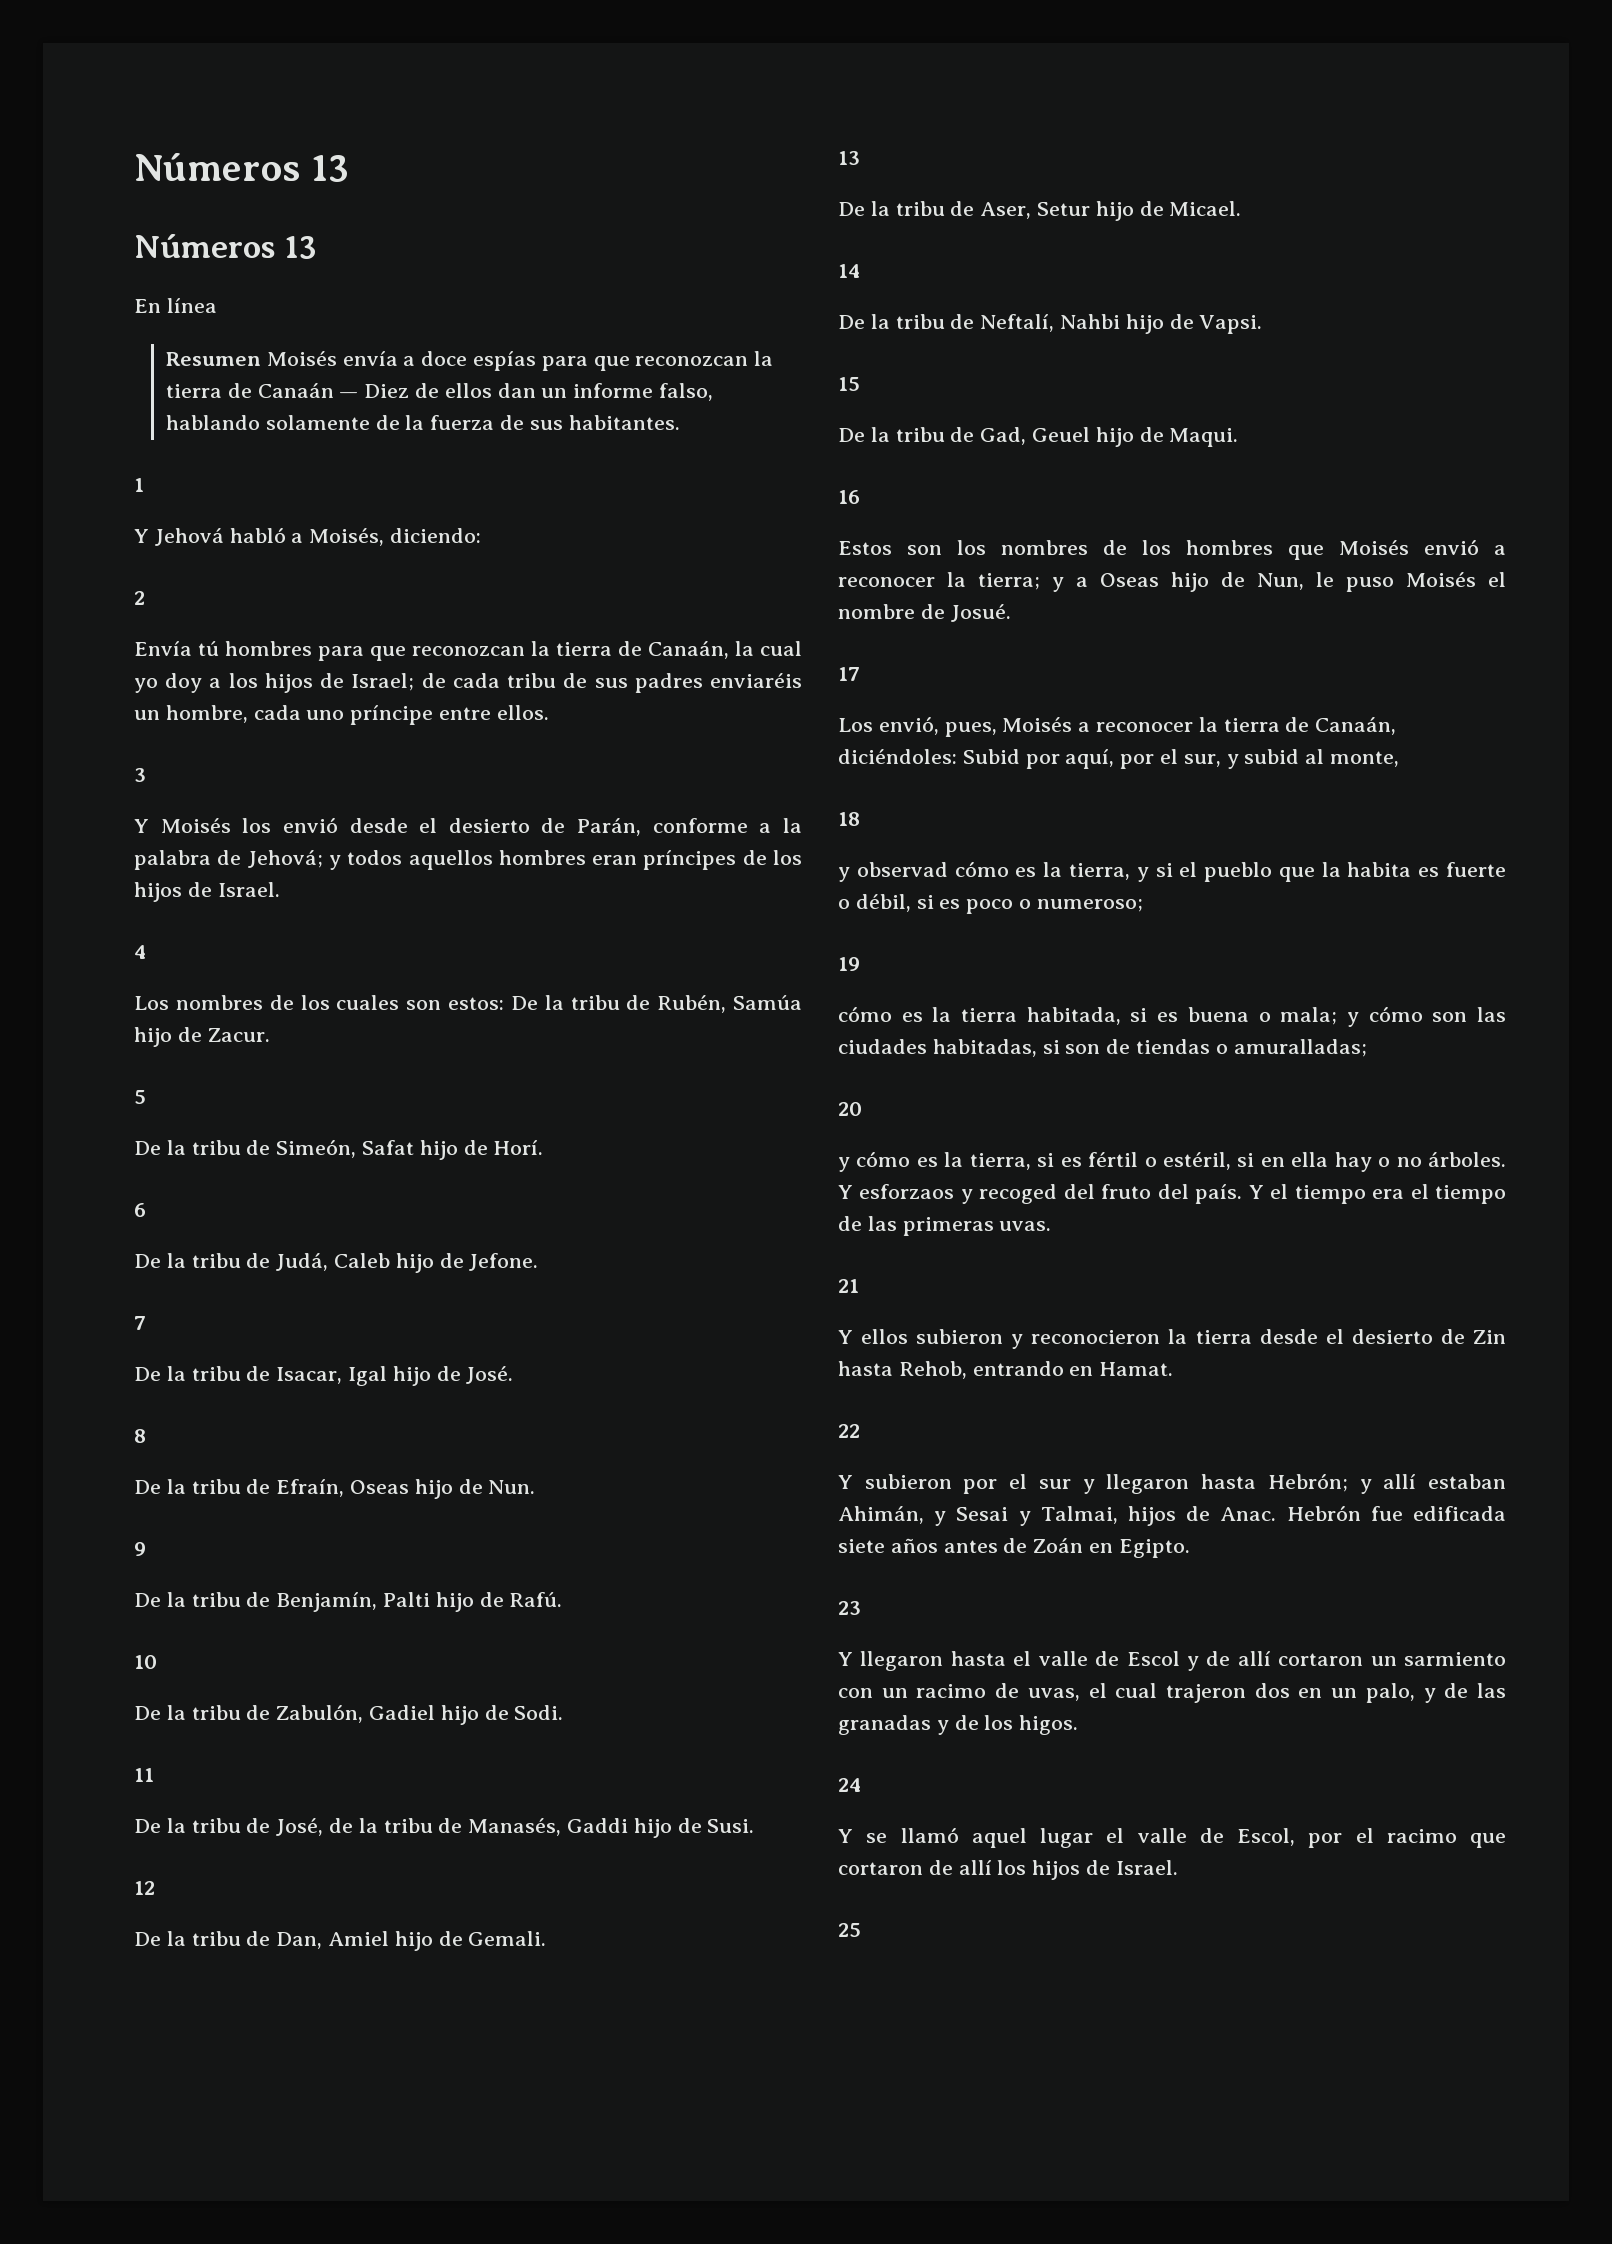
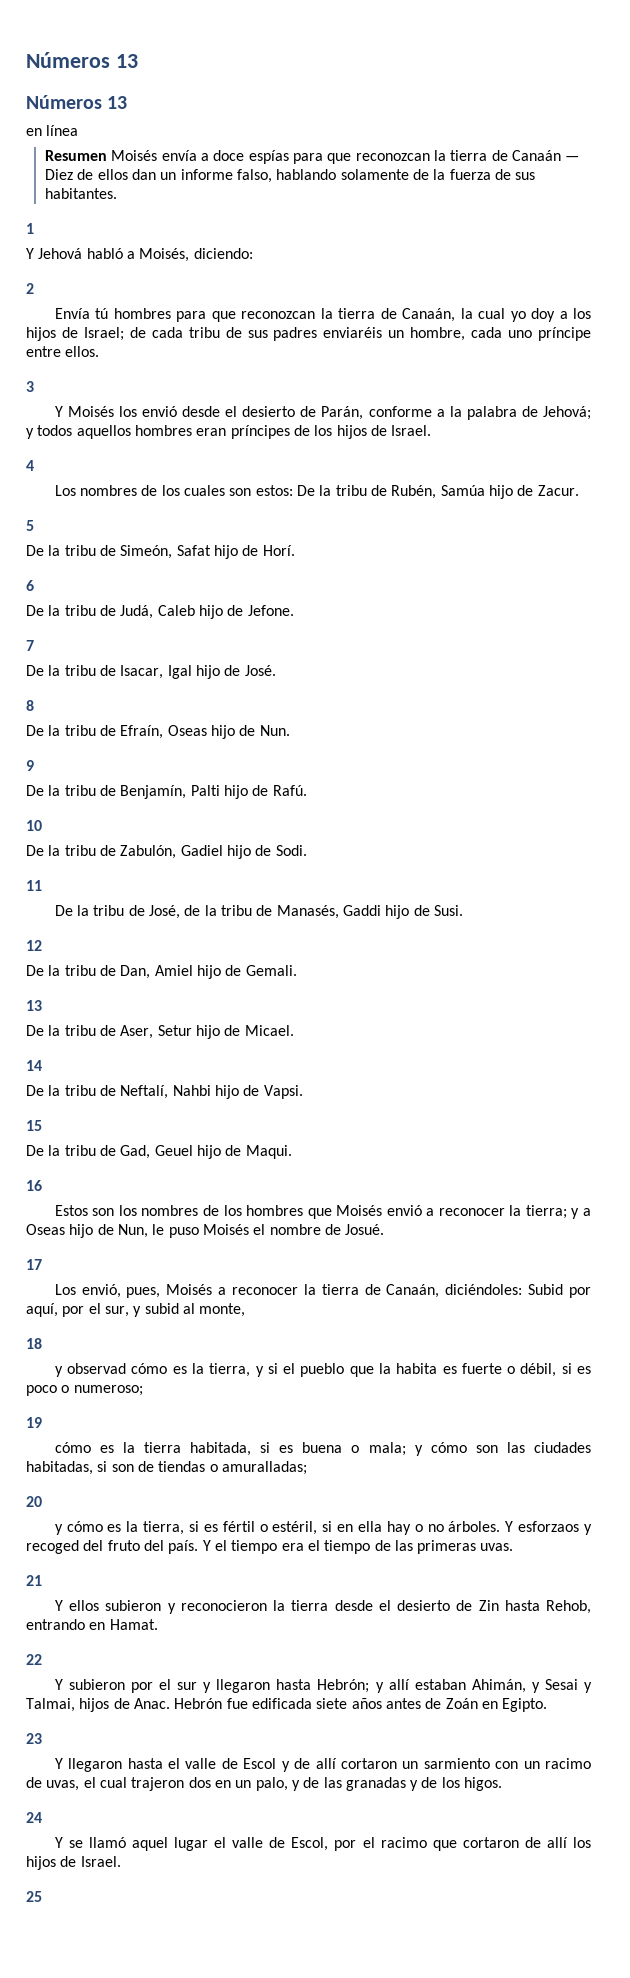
[134,299,161,313] En -> [26,128,42,136] en

